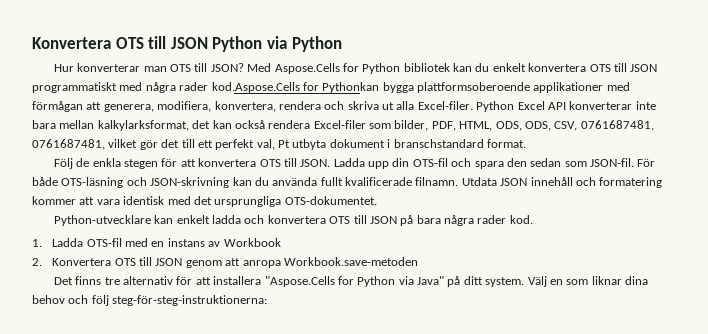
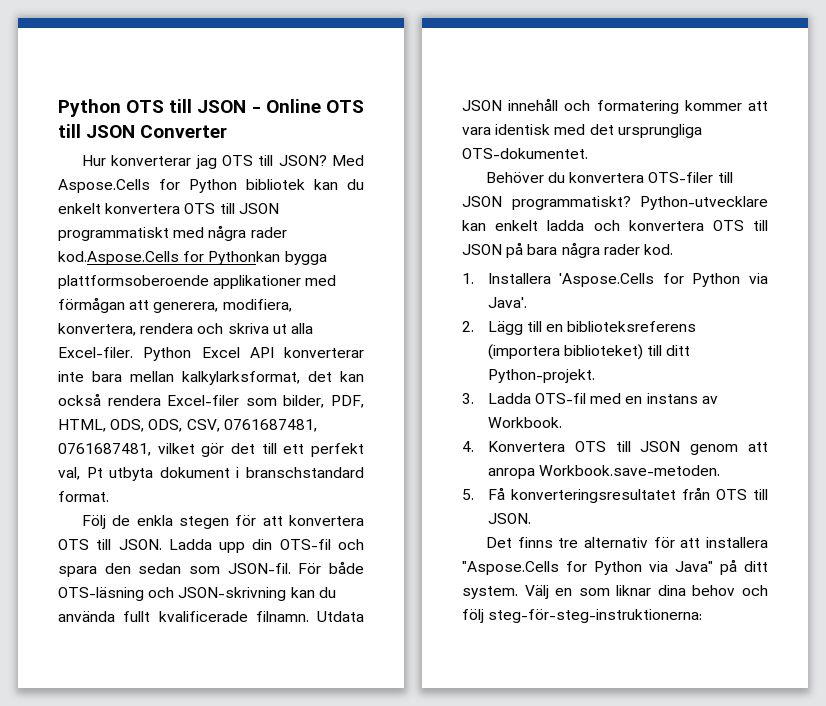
[32,36,342,52] Konvertera OTS till JSON Python via Python -> [58,99,364,117] [58,124,228,138] Python OTS till JSON - Online OTS till JSON Converter
[143,66,167,72] man -> [195,155,217,169] jag
(377, 200) none -> [485,172,733,183] [462,196,631,210] Behöver du konvertera OTS-filer till JSON programmatiskt?
(42, 243) none -> [487,273,768,287] [487,297,527,308] [462,321,697,335] [487,344,691,360] [487,369,595,383] [462,393,474,404] Installera 'Aspose.Cells for Python via Java'. // 2. Lägg till en biblioteksreferens (importera biblioteket) till ditt Python-projekt. // 3.
[223,238,281,247] [32,258,42,266] Workbook // 2. -> [487,417,562,428] [462,441,474,452] Workbook. // 4.
[283,257,418,266] Workbook.save-metoden -> [539,465,721,476] [462,487,768,503] [487,513,531,524] Workbook.save-metoden. // 5. Få konverteringsresultatet från OTS till JSON.

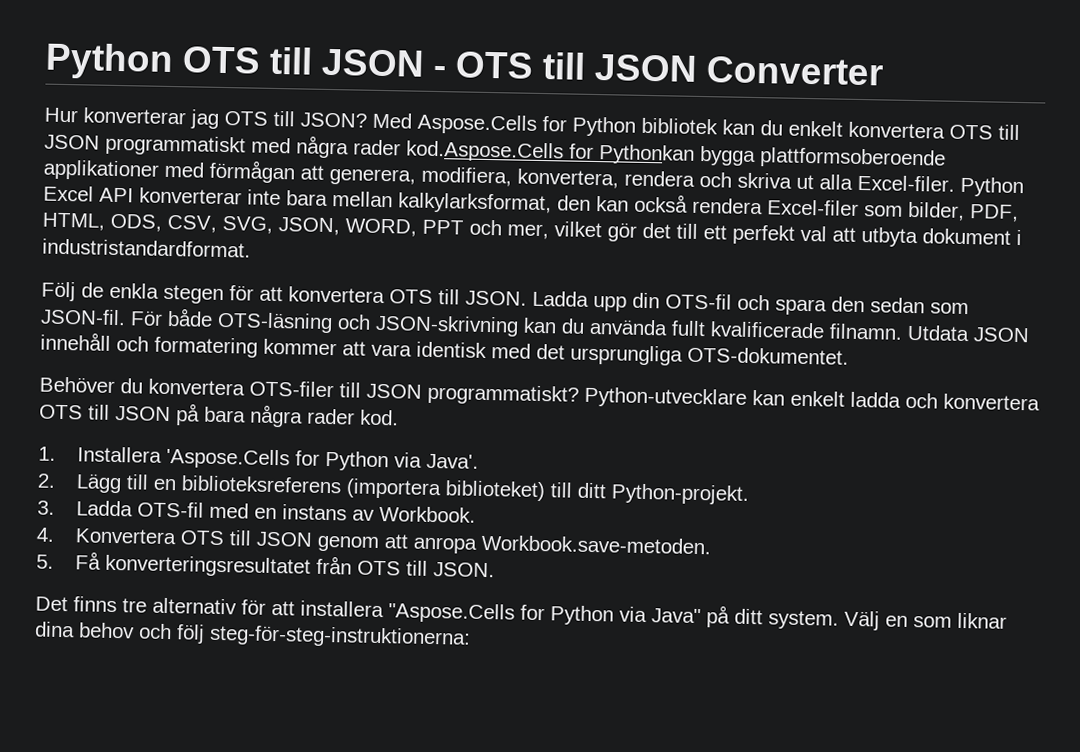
[265,99,321,113] Online -> (446, 71) none
[308,371,332,382] det -> [557,195,591,211] den
[148,419,317,432] [58,443,151,456] ODS, CSV, 0761687481, 0761687481, -> [167,214,549,240] CSV, SVG, JSON, WORD, PPT och mer,
[58,467,103,480] val, Pt -> [800,225,856,242] val att
[245,467,364,478] [58,491,109,502] branschstandard format. -> [42,238,251,258] industristandardformat.

